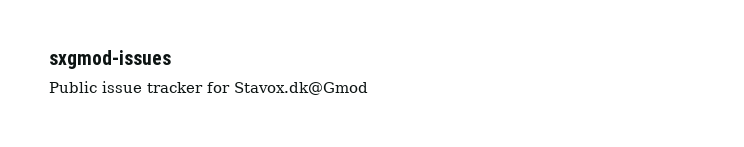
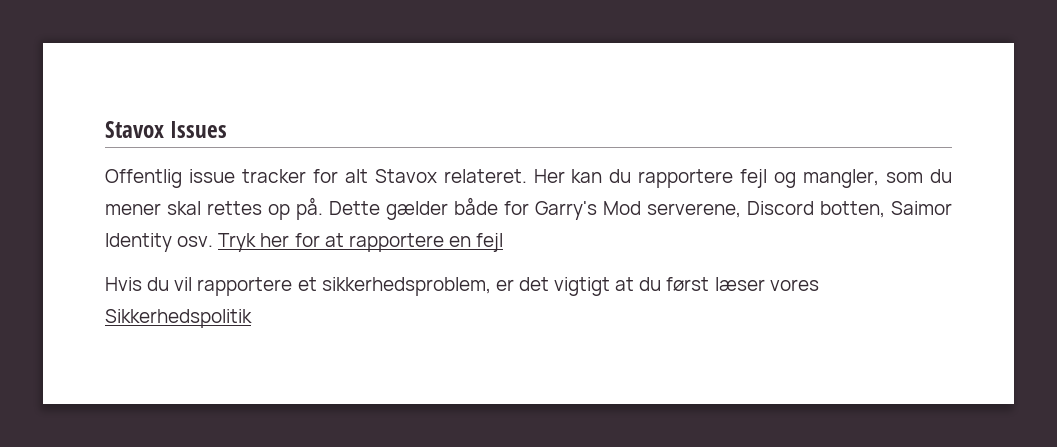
[49,50,171,69] [49,81,368,95] sxgmod-issues // Public issue tracker for Stavox.dk@Gmod -> [105,121,228,138] [105,169,952,188] [105,197,952,220] [105,233,504,252] [105,277,819,296] [105,309,252,328] Stavox Issues // Offentlig issue tracker for alt Stavox relateret. Her kan du rapportere fejl og mangler, som du mener skal rettes op på. Dette gælder både for Garry's Mod serverene, Discord botten, Saimor Identity osv. Tryk her for at rapportere en fejl // Hvis du vil rapportere et sikkerhedsproblem, er det vigtigt at du først læser vores Sikkerhedspolitik

